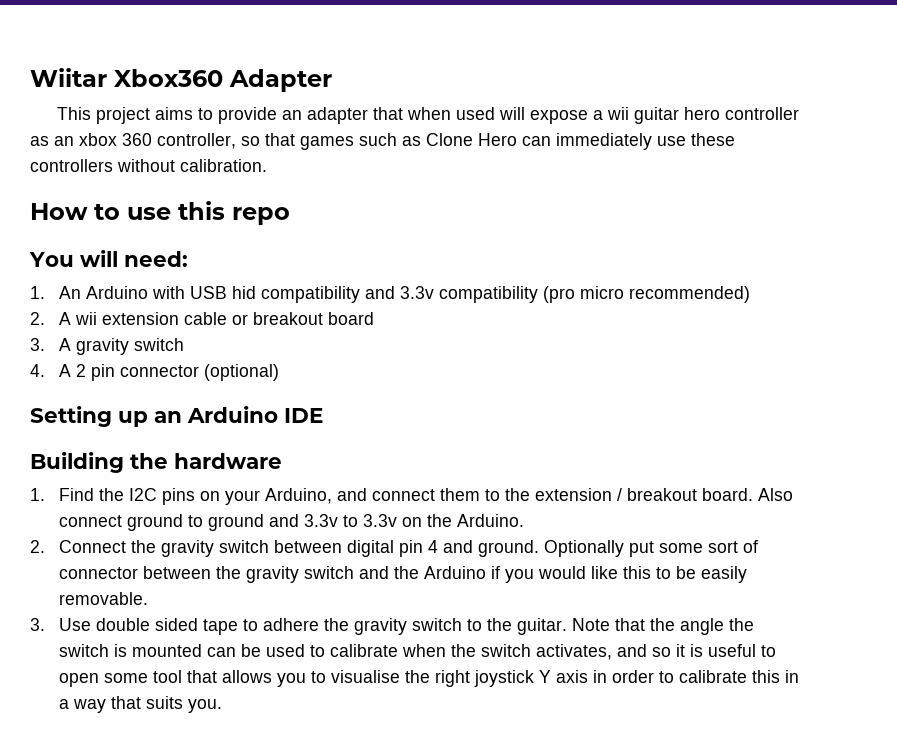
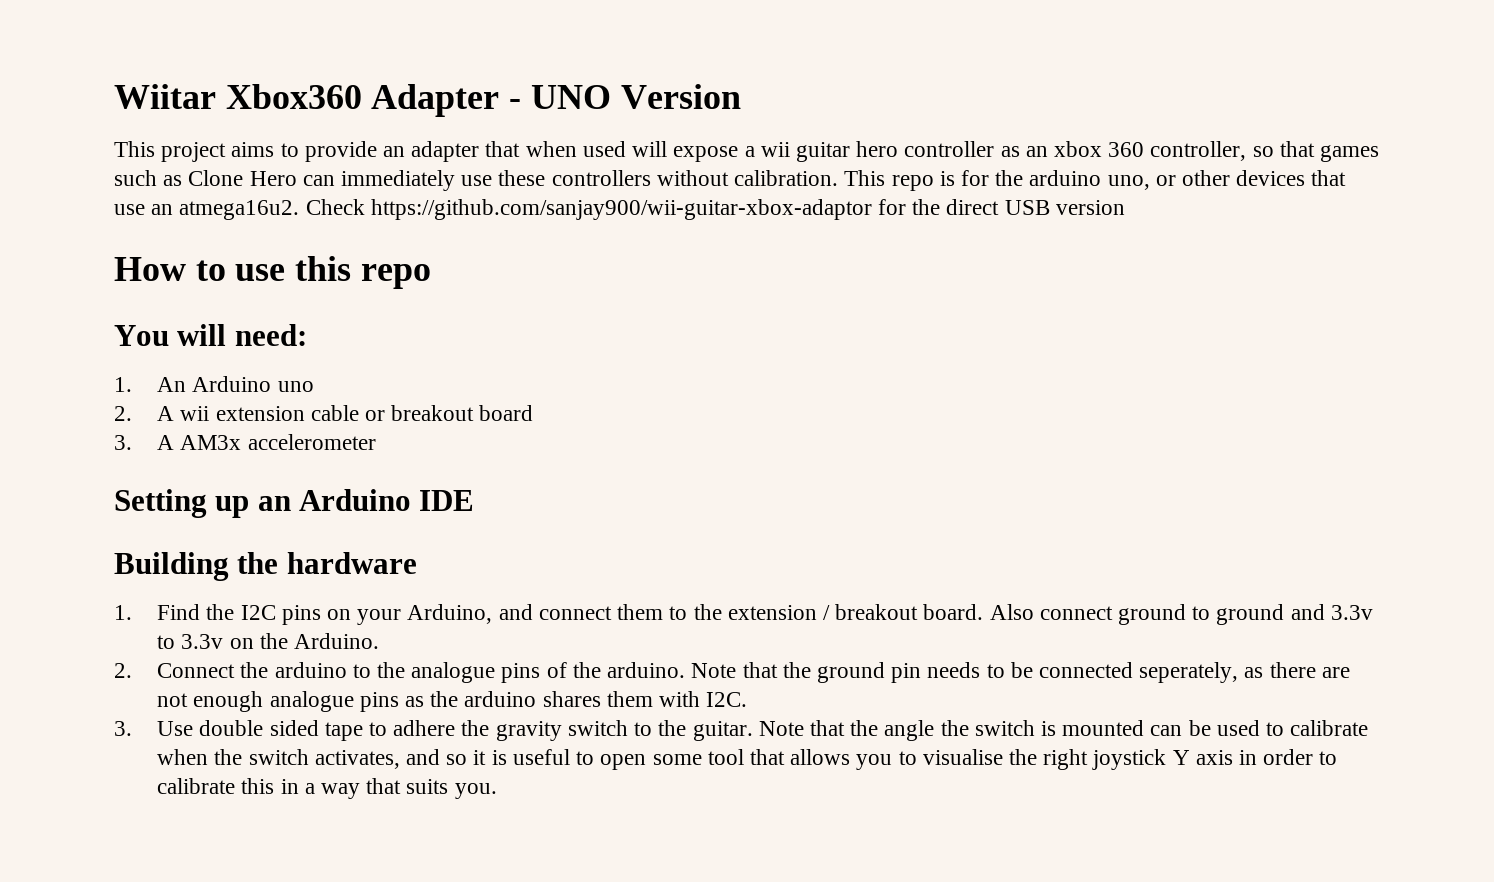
(332, 80) none -> [509,84,741,109] - UNO Version
(267, 165) none -> [844,170,1347,191] [114,199,1125,220] This repo is for the arduino uno, or other devices that use an atmega16u2. Check https://github.com/sanjay900/wii-guitar-xbox-adaptor for the direct USB version
[152,286,751,303] with USB hid compatibility and 3.3v compatibility (pro micro recommended) -> [277,381,314,392] uno
[76,338,185,355] [30,364,280,381] gravity switch // 4. A 2 pin connector (optional) -> [180,434,376,450] AM3x accelerometer
[161,540,759,557] [59,566,748,583] [59,592,149,605] gravity switch between digital pin 4 and ground. Optionally put some sort of connector between the gravity switch and the Arduino if you would like this to be easily removable. -> [274,662,1350,683] [157,691,748,712] arduino to the analogue pins of the arduino. Note that the ground pin needs to be connected seperately, as there are not enough analogue pins as the arduino shares them with I2C.

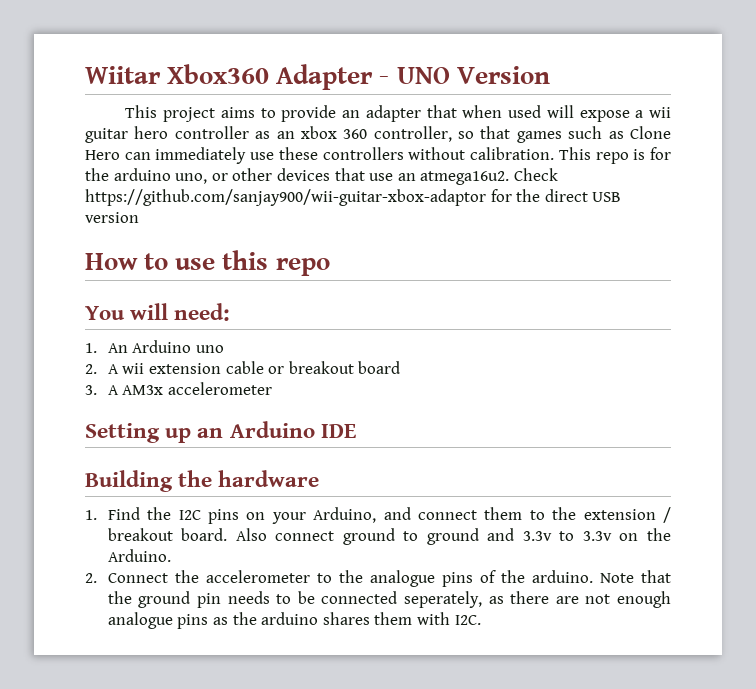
[274,662,347,678] arduino -> [205,570,310,583] accelerometer
[114,720,1369,741] [157,749,1338,770] [157,778,497,799] // 3. Use double sided tape to adhere the gravity switch to the guitar. Note that the angle the switch is mounted can be used to calibrate when the switch activates, and so it is useful to open some tool that allows you to visualise the right joystick Y axis in order to calibrate this in a way that suits you. -> (481, 620) none

